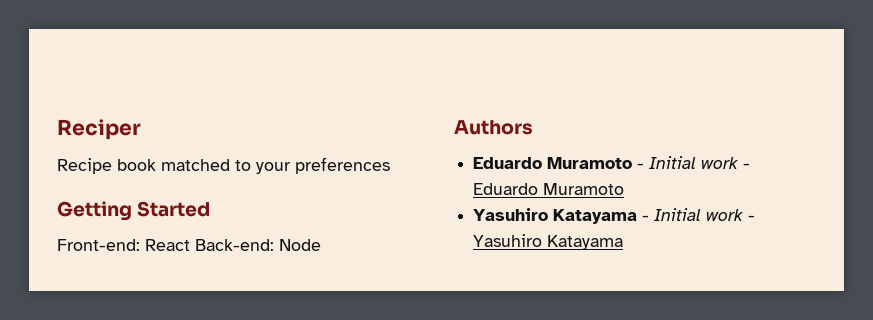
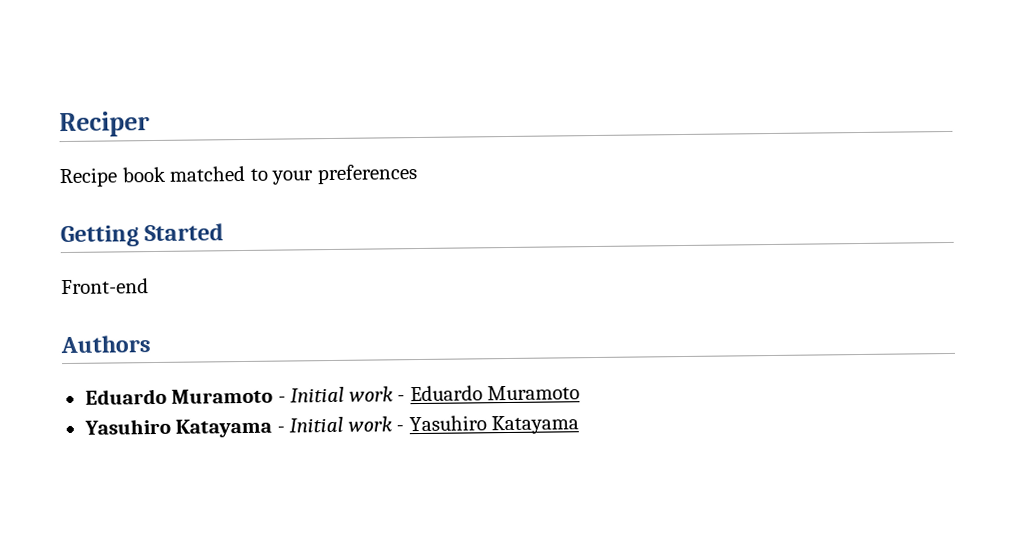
[57,239,321,251] Front-end: React Back-end: Node -> [61,278,149,295] Front-end

